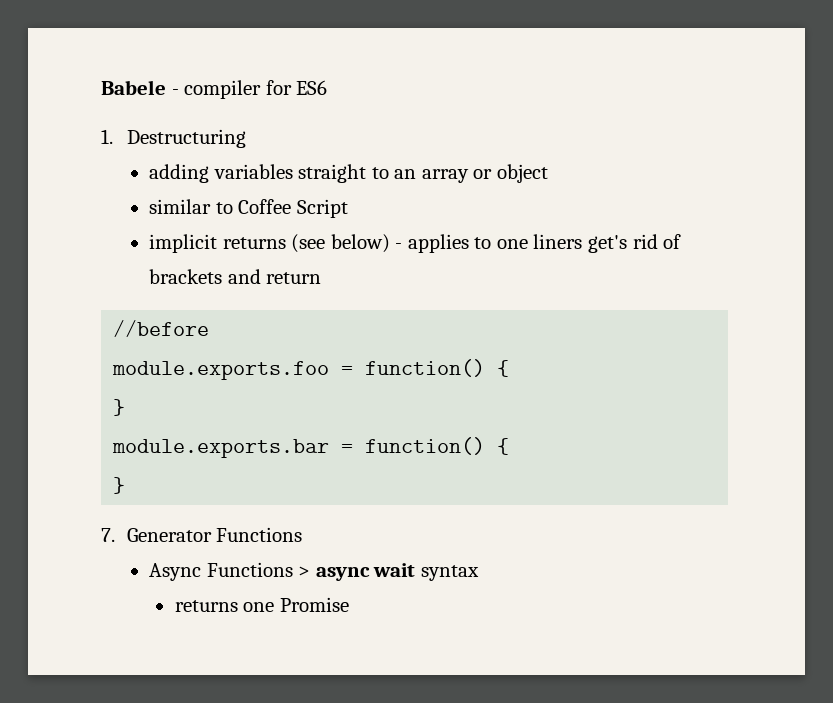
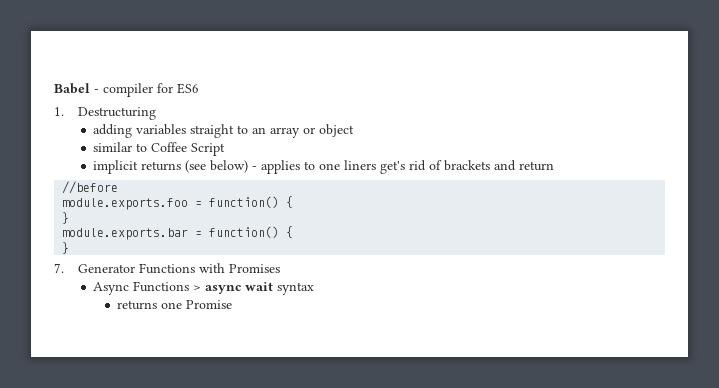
[101,80,166,95] Babele -> [54,83,90,94] Babel
(303, 534) none -> [198,263,280,273] with Promises

